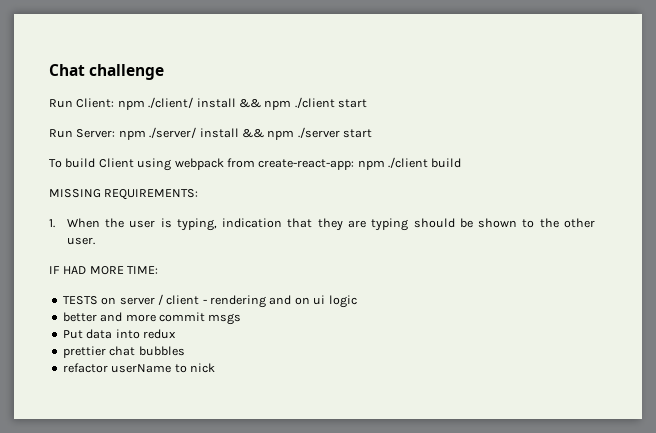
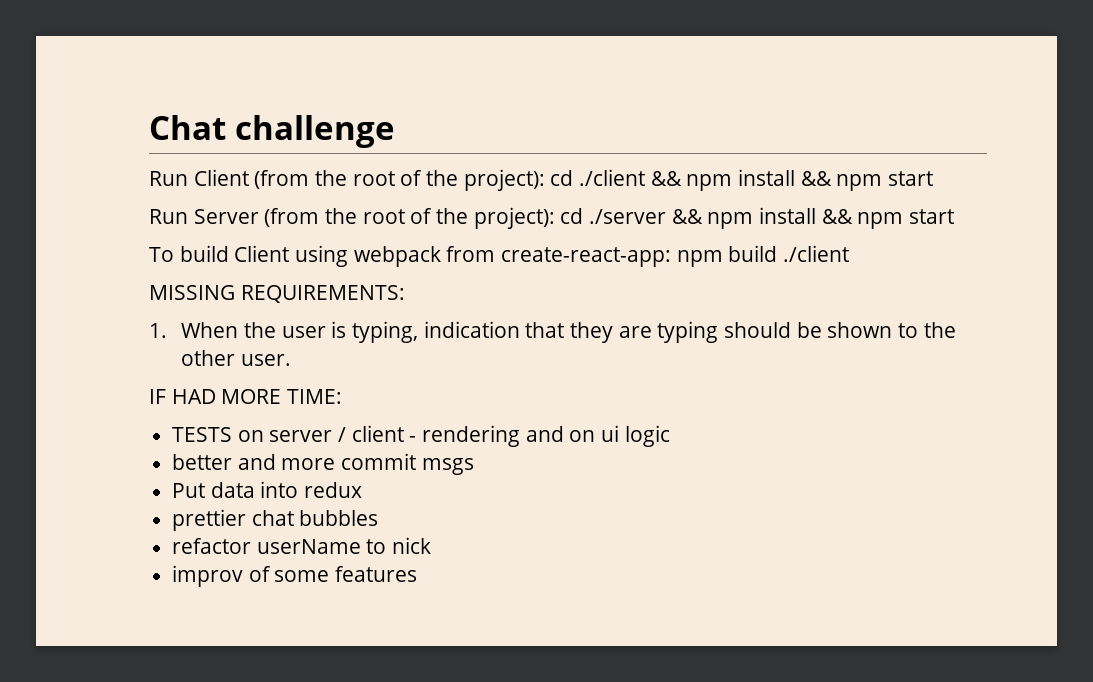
[76,97,335,110] Client: npm ./client/ install && npm ./client -> [193,169,883,191] Client (from the root of the project): cd ./client && npm install && npm
[76,127,340,140] Server: npm ./server/ install && npm ./server -> [193,207,904,229] Server (from the root of the project): cd ./server && npm install && npm
[388,157,462,168] ./client build -> [728,245,850,262] build ./client
(215, 368) none -> [172,565,418,587] // improv of some features

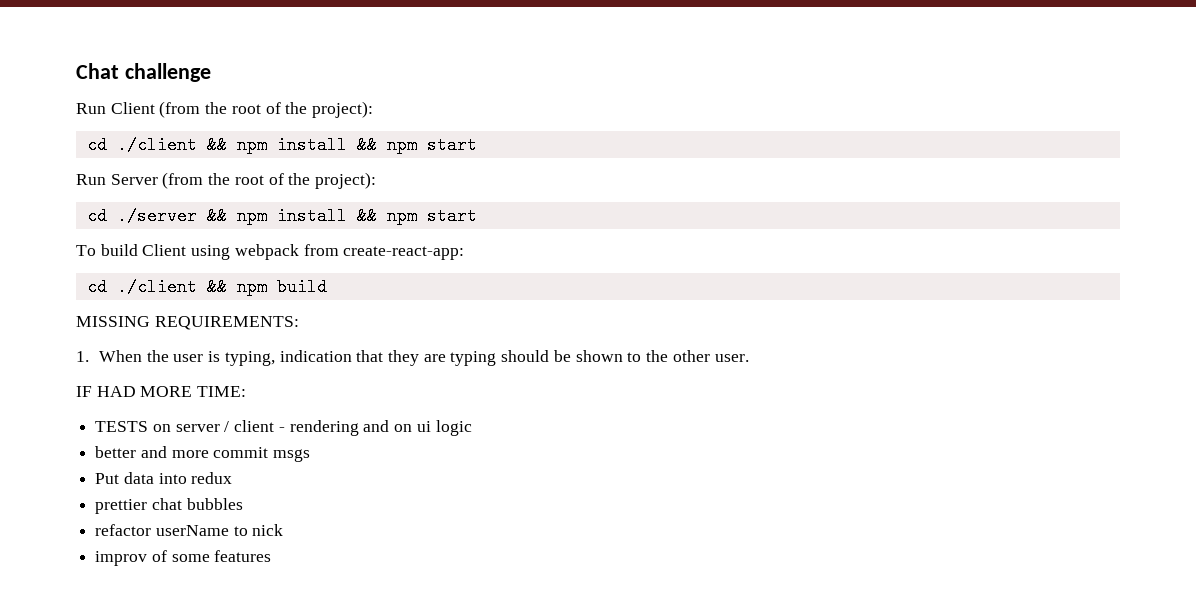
(545, 180) none -> (374, 109) //
(555, 218) none -> (377, 180) //
(672, 257) none -> [86,278,227,296] // cd ./client &&
[783,245,850,262] ./client -> (327, 287) none

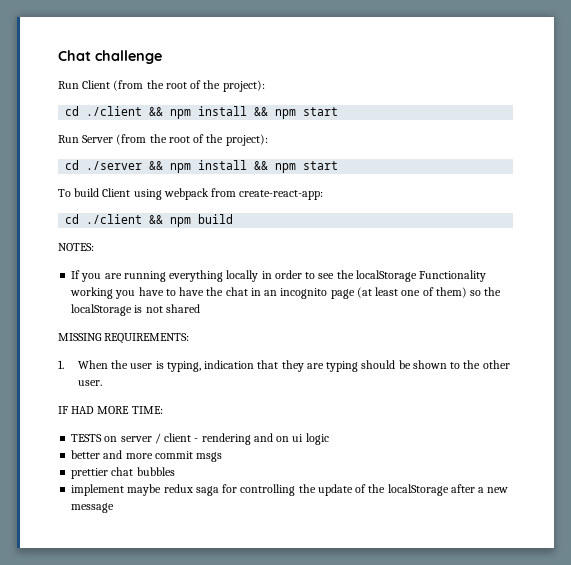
(327, 287) none -> [58,243,94,251] [71,270,487,282] [70,287,502,299] [71,304,200,316] // NOTES: // If you are running everything locally in order to see the localStorage Functionality working you have to have the chat in an incognito page (at least one of them) so the localStorage is not shared
[95,472,233,484] // Put data into redux -> (223, 457) none
[95,524,284,536] [95,550,272,566] refactor userName to nick // improv of some features -> [71,484,509,496] [71,503,115,513] implement maybe redux saga for controlling the update of the localStorage after a new message

